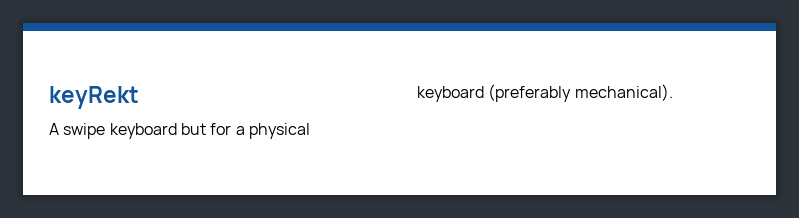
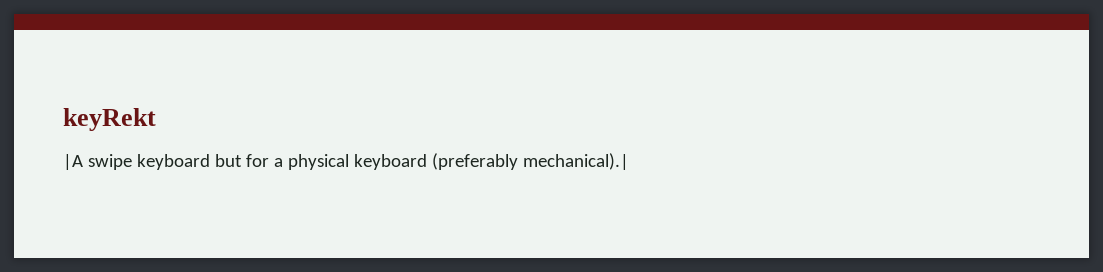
[49,123,59,135] A -> [63,154,83,170] |A
[574,84,673,101] mechanical). -> [522,153,629,170] mechanical).|

